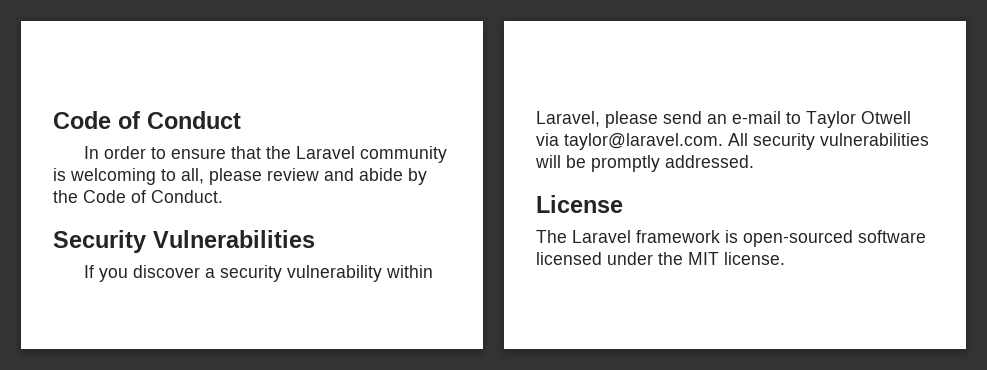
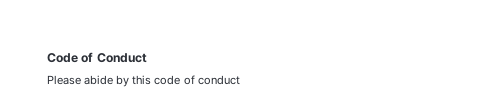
[84,146,448,163] [53,168,427,185] [53,190,223,203] [53,230,315,253] [84,265,434,282] [536,111,911,128] [536,133,929,150] [535,155,754,172] [536,195,623,213] [536,230,926,247] [536,252,785,265] In order to ensure that the Laravel community is welcoming to all, please review and abide by the Code of Conduct. // Security Vulnerabilities // If you discover a security vulnerability within Laravel, please send an e-mail to Taylor Otwell via taylor@laravel.com. All security vulnerabilities will be promptly addressed. // License // The Laravel framework is open-sourced software licensed under the MIT license. -> [47,75,240,87] Please abide by this code of conduct

